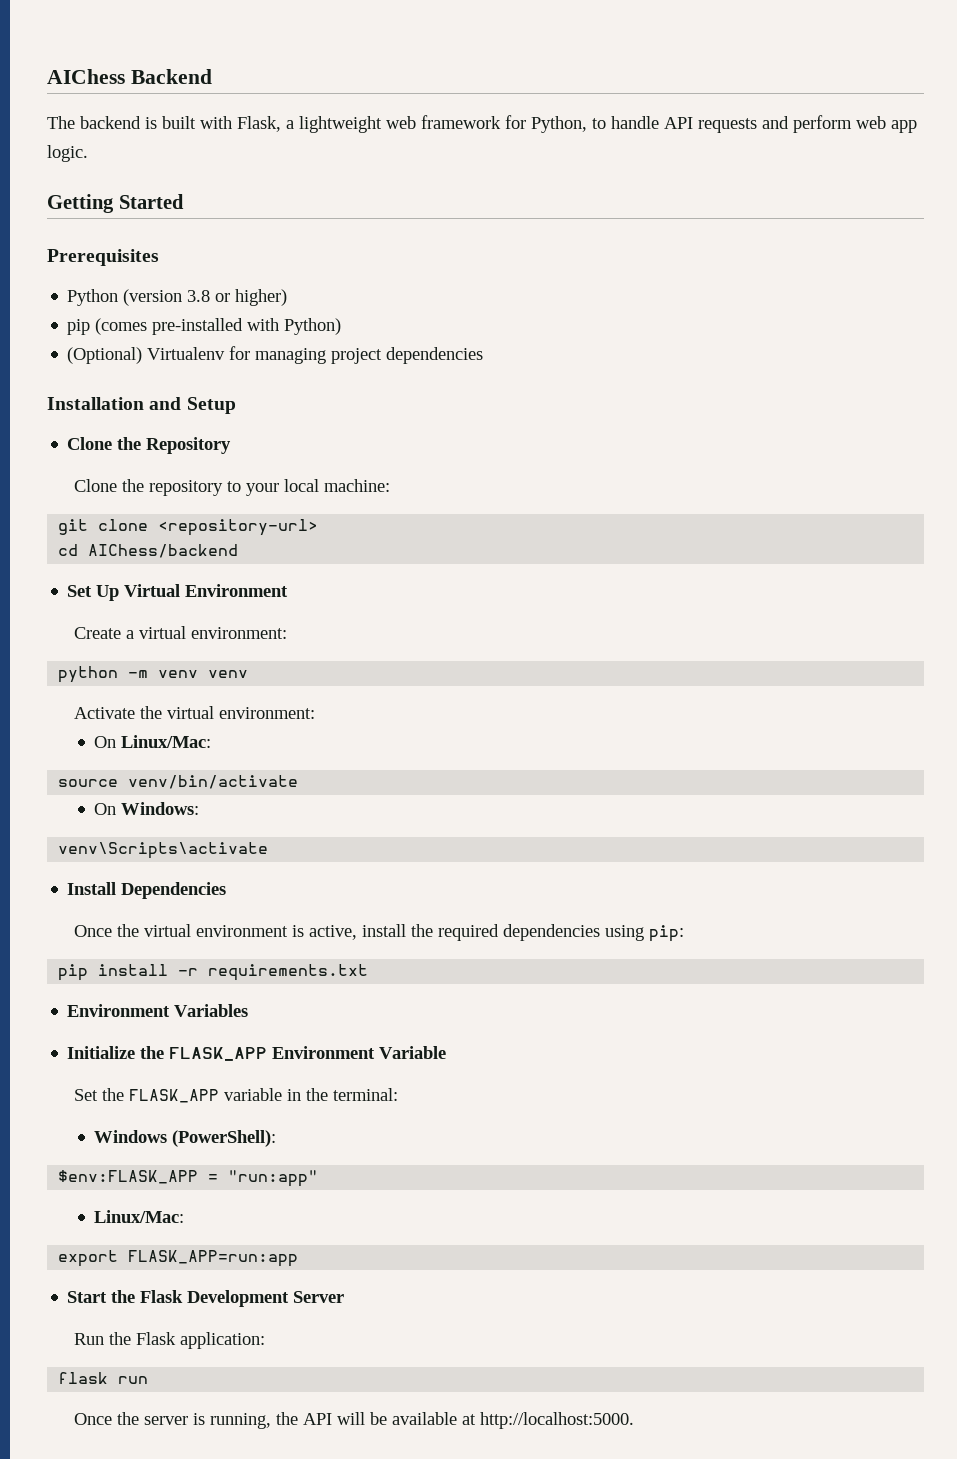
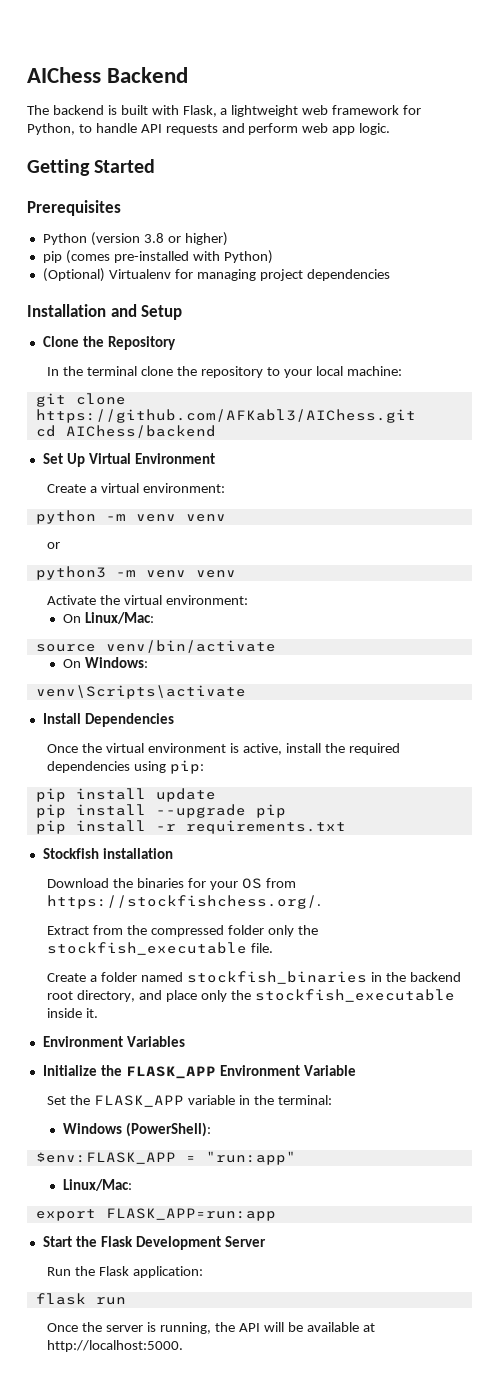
[73,479,117,492] Clone -> [47,366,174,376] In the terminal clone
[158,519,319,536] <repository-url> -> [35,409,416,423] https://github.com/AFKabl3/AIChess.git
(249, 674) none -> [47,542,61,549] [35,566,236,580] // or // python3 -m venv venv
[178,964,369,981] -r requirements.txt -> [155,788,216,802] [35,804,286,818] [35,820,346,834] [42,848,173,859] [47,878,296,890] [47,895,322,909] [47,925,318,937] [47,942,274,955] [47,971,461,984] [47,989,455,1002] [47,1008,99,1018] update // pip install --upgrade pip // pip install -r requirements.txt // Stockfish installation // Download the binaries for your OS from https://stockfishchess.org/. // Extract from the compressed folder only the stockfish_executable file. // Create a folder named stockfish_binaries in the backend root directory, and place only the stockfish_executable inside it.

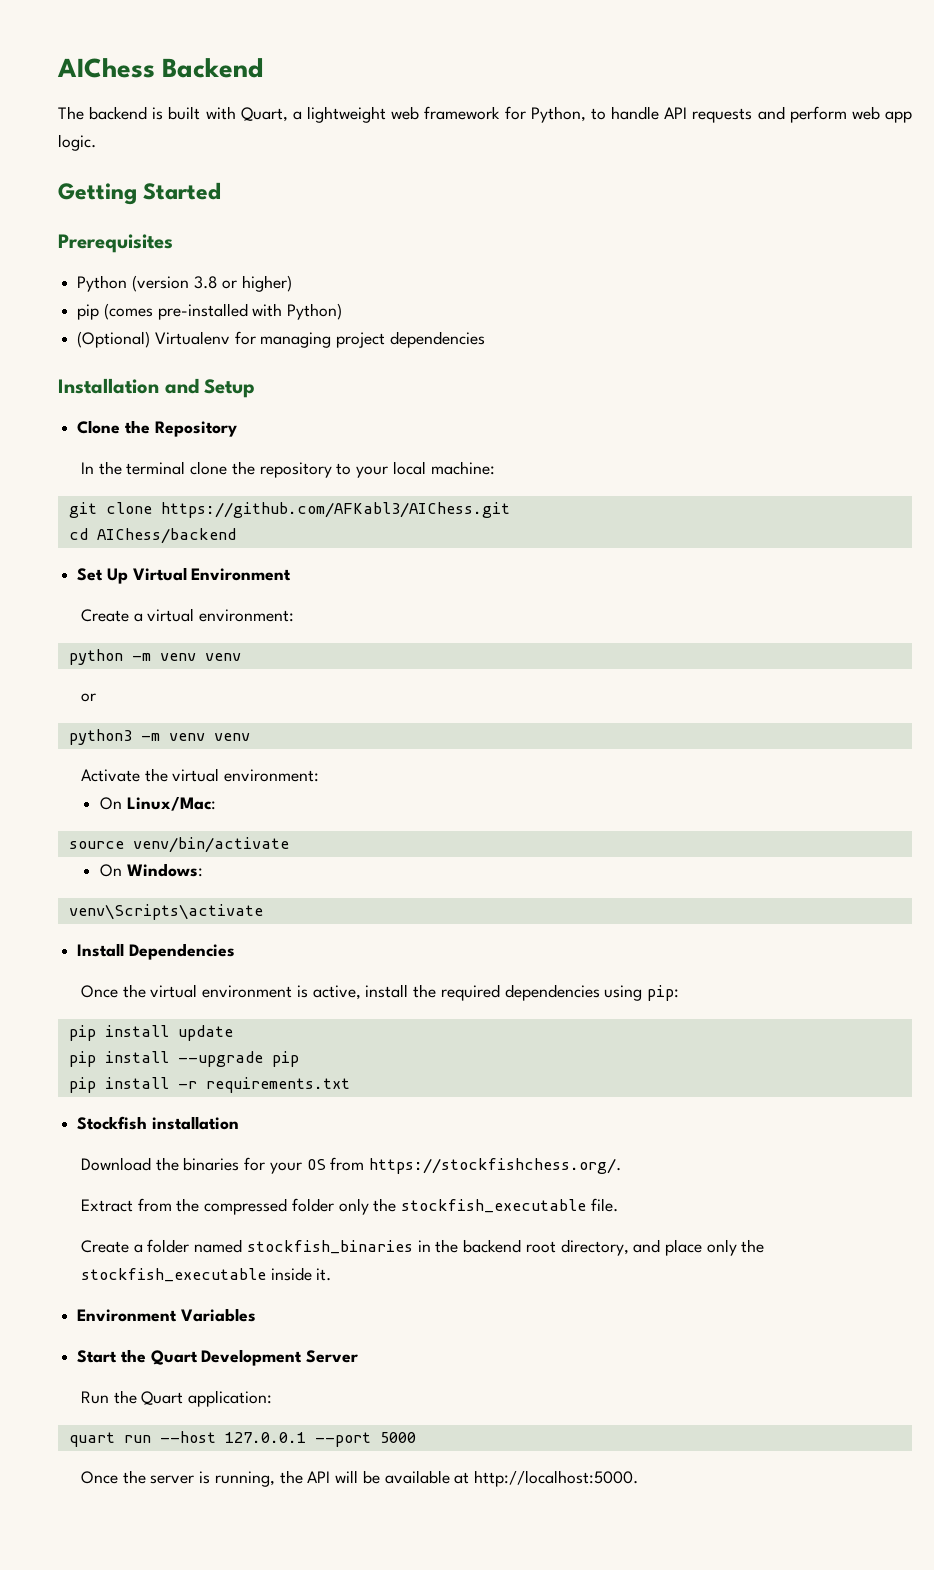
[182,105,217,117] Flask, -> [240,107,288,122] Quart,
[42,1065,356,1079] [47,1095,332,1107] [63,1122,212,1137] [35,1151,296,1165] [63,1179,133,1191] [35,1208,276,1221] // Initialize the FLASK_APP Environment Variable // Set the FLASK_APP variable in the terminal: // Windows (PowerShell): // $env:FLASK_APP = "run:app" // Linux/Mac: // export FLASK_APP=run:app -> (256, 1315) none
[100,1236,133,1247] Flask -> [150,1350,198,1365] Quart
[99,1266,130,1276] Flask -> [141,1391,184,1405] Quart
[35,1293,86,1305] flask -> [68,1432,115,1447] quart
(126, 1301) none -> [159,1431,416,1447] --host 127.0.0.1 --port 5000

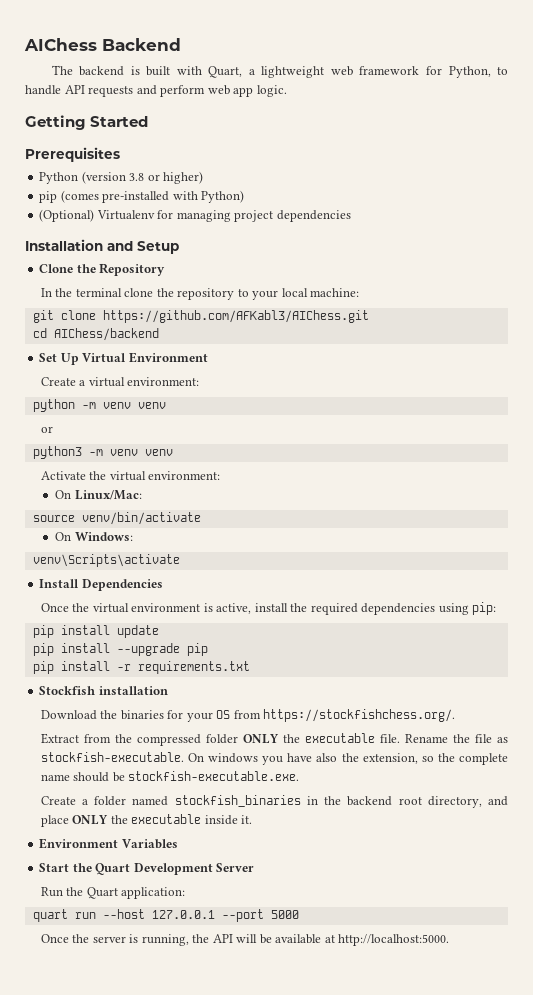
[338,1198,618,1215] only the stockfish_executable file. -> [242,733,508,744] [40,752,508,765] [40,771,300,782] ONLY the executable file. Rename the file as stockfish-executable. On windows you have also the extension, so the complete name should be stockfish-executable.exe.
[706,1239,765,1256] [80,1268,266,1282] only the stockfish_executable -> [72,814,202,825] ONLY the executable

